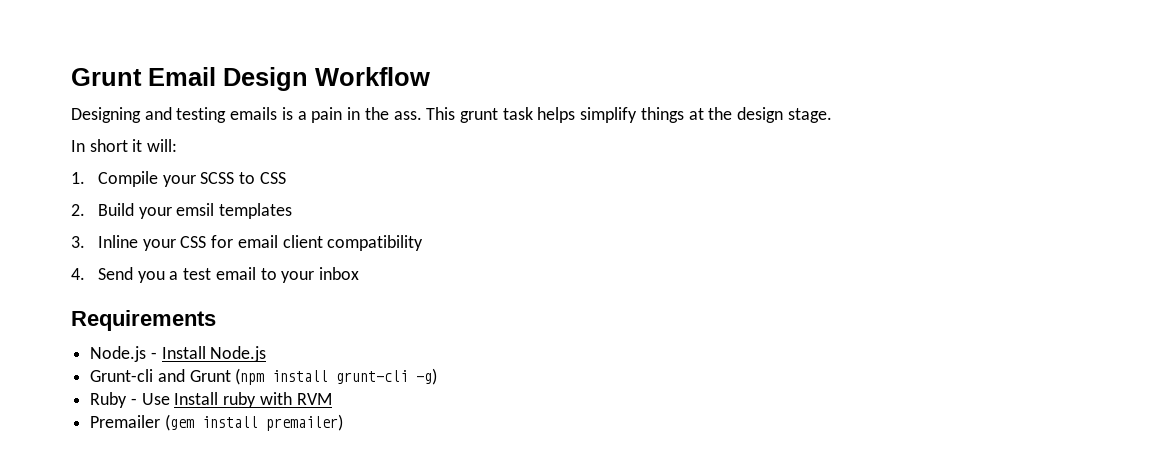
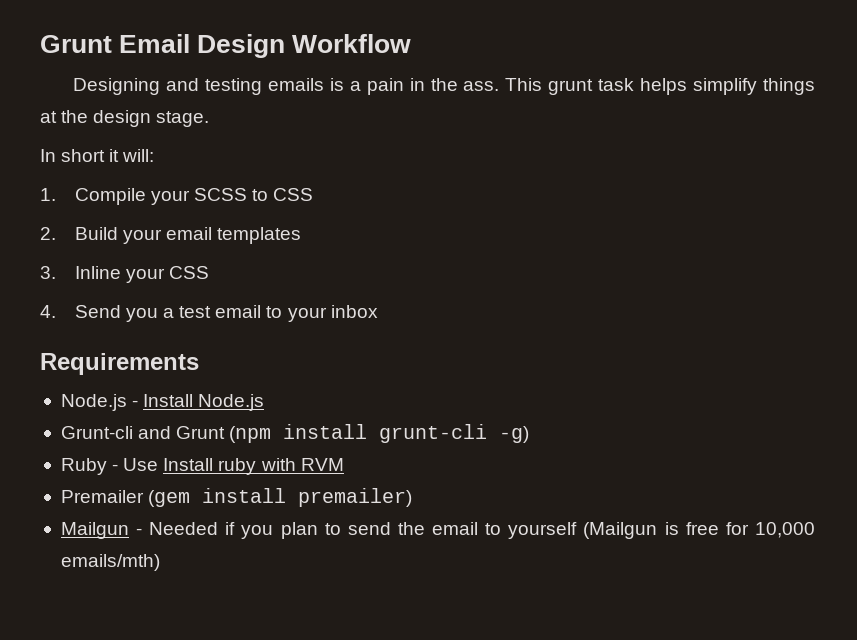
[176,203,215,216] emsil -> [166,227,213,240] email
[211,235,424,251] for email client compatibility -> (210, 272) none
(343, 422) none -> [60,522,816,539] [60,554,160,571] // Mailgun - Needed if you plan to send the email to yourself (Mailgun is free for 10,000 emails/mth)

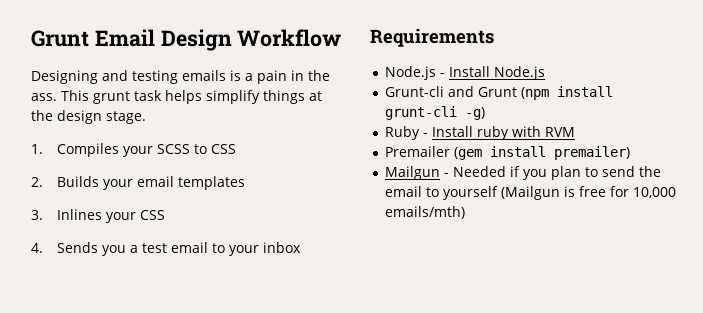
[40,149,155,162] // In short it will: -> (146, 117) none
[74,188,146,205] Compile -> [57,143,120,157] Compiles
[74,227,118,240] Build -> [57,176,100,187] Builds
[74,266,121,279] Inline -> [57,209,103,220] Inlines
[74,305,121,318] Send -> [57,242,99,253] Sends
[123,458,159,471] Use -> (429, 135) none

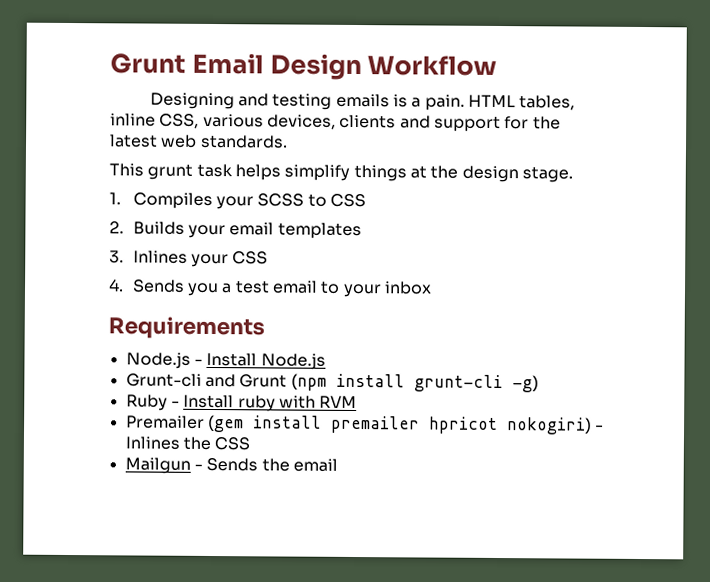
[257,70,330,84] [31,93,57,101] pain in the ass. -> [424,94,576,111] [110,113,561,133] [109,134,288,149] pain. HTML tables, inline CSS, various devices, clients and support for the latest web standards. //
[554,146,631,160] [385,166,662,180] [385,186,677,200] [385,206,466,219] premailer) // Mailgun - Needed if you plan to send the email to yourself (Mailgun is free for 10,000 emails/mth) -> [330,415,605,435] [124,436,251,451] [124,457,338,474] premailer hpricot nokogiri) - Inlines the CSS // Mailgun - Sends the email

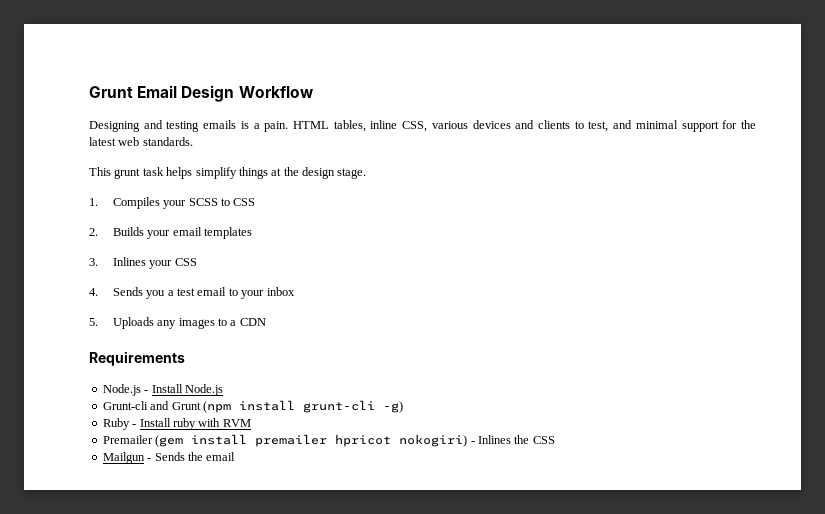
[266,114,431,130] devices, clients and -> [472,120,678,132] devices and clients to test, and minimal
(432, 288) none -> [89,317,266,329] // 5. Uploads any images to a CDN

